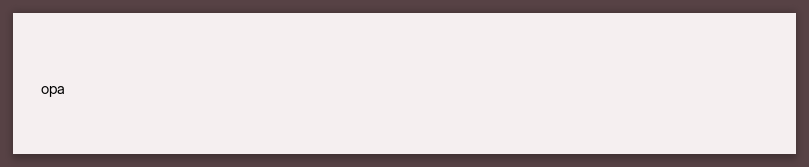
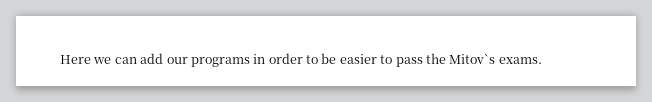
[41,86,65,97] opa -> [60,53,542,67] Here we can add our programs in order to be easier to pass the Mitov`s exams.

